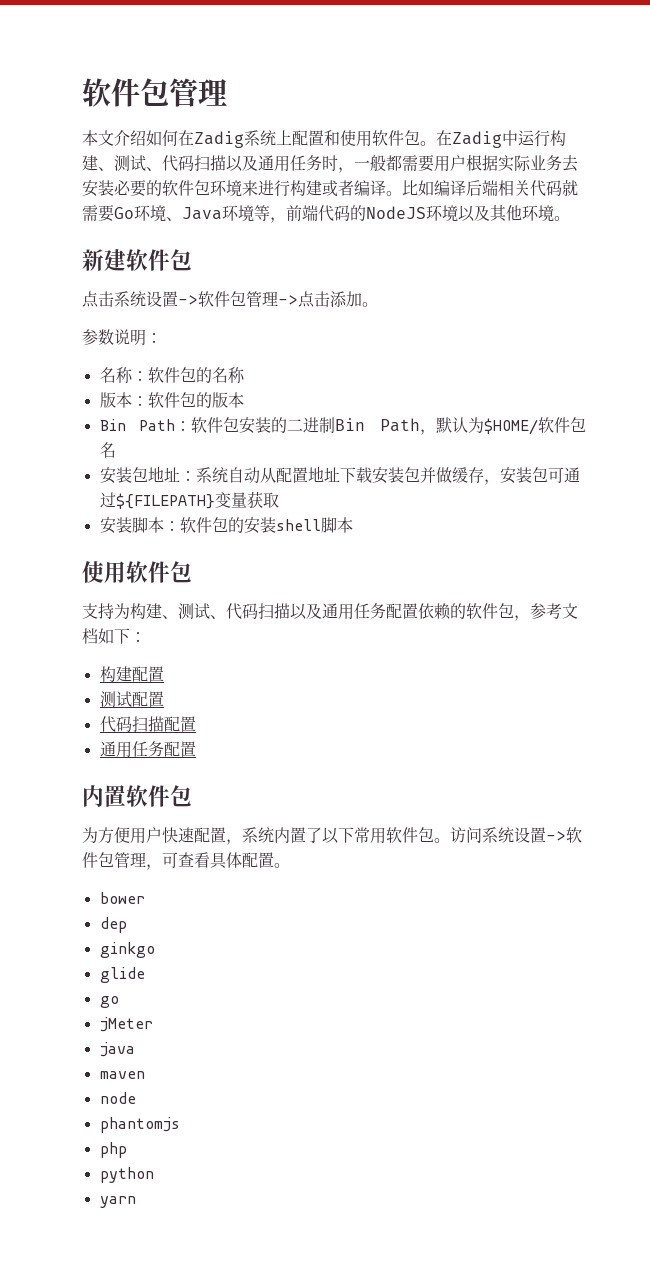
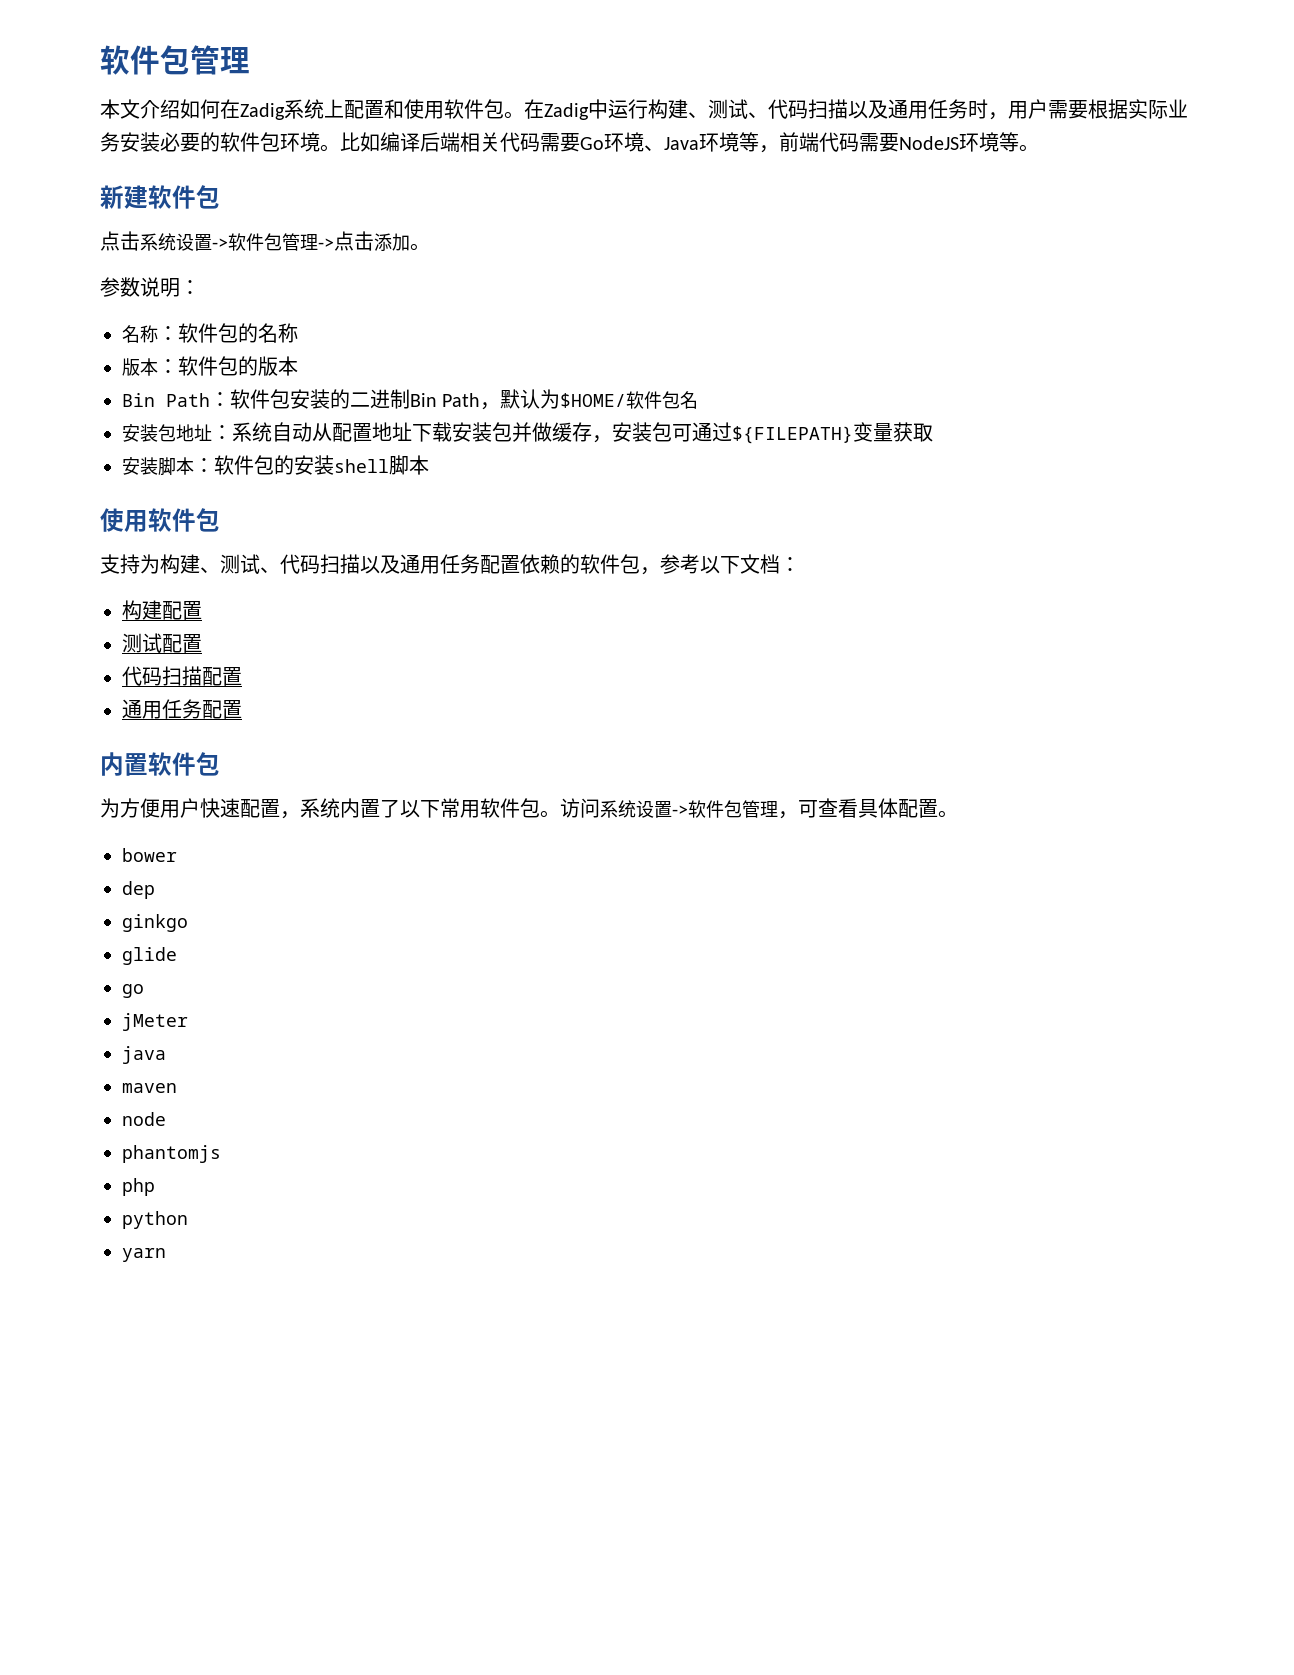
[354,155,466,172] 一般都需要用户 -> [1008,99,1088,119] 用户需要
[562,155,578,172] 去 -> (120, 142) none
[242,180,386,197] 来进行构建或者编译 -> (320, 142) none
[562,180,578,196] 就 -> (540, 142) none
[350,205,366,221] 的 -> [859,133,899,152] 需要
[458,205,554,222] 以及其他环境 -> [999,132,1019,152] 等
[562,603,578,619] [82,628,130,644] 文档如下 -> [700,554,780,574] 以下文档

